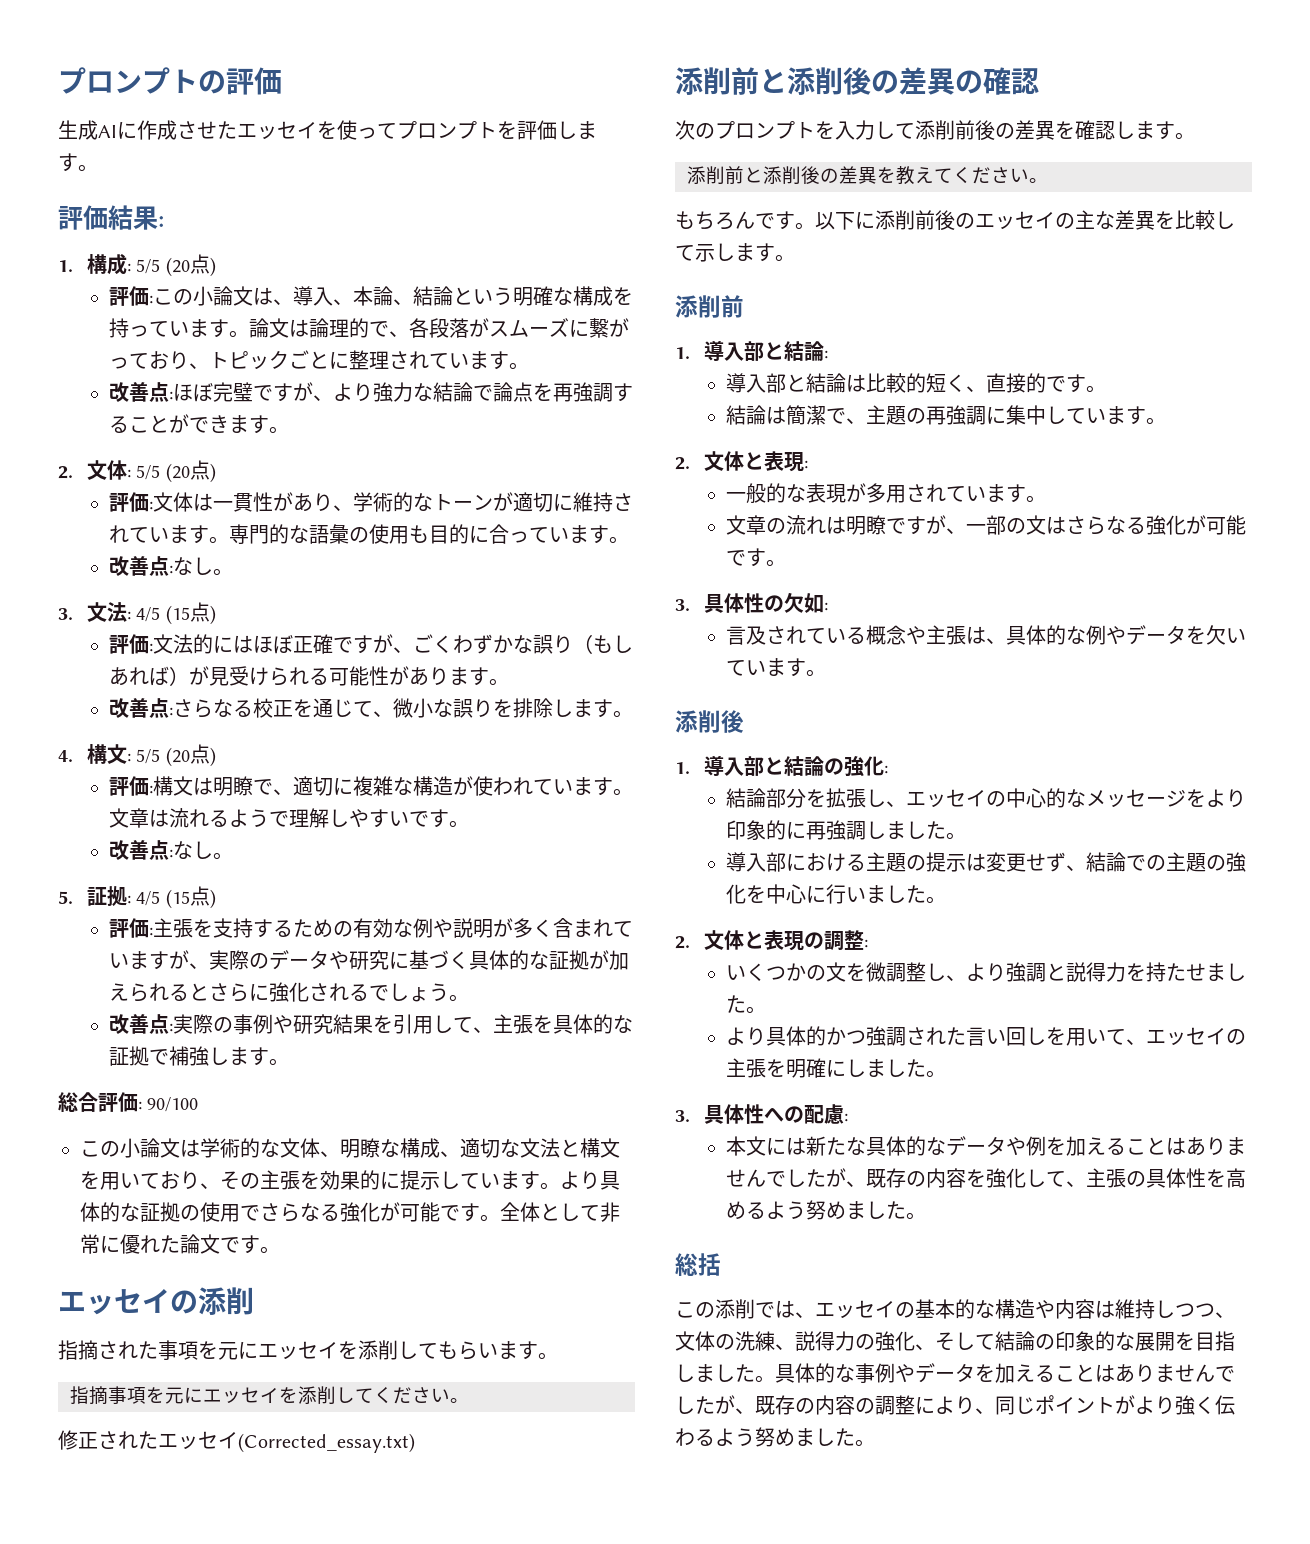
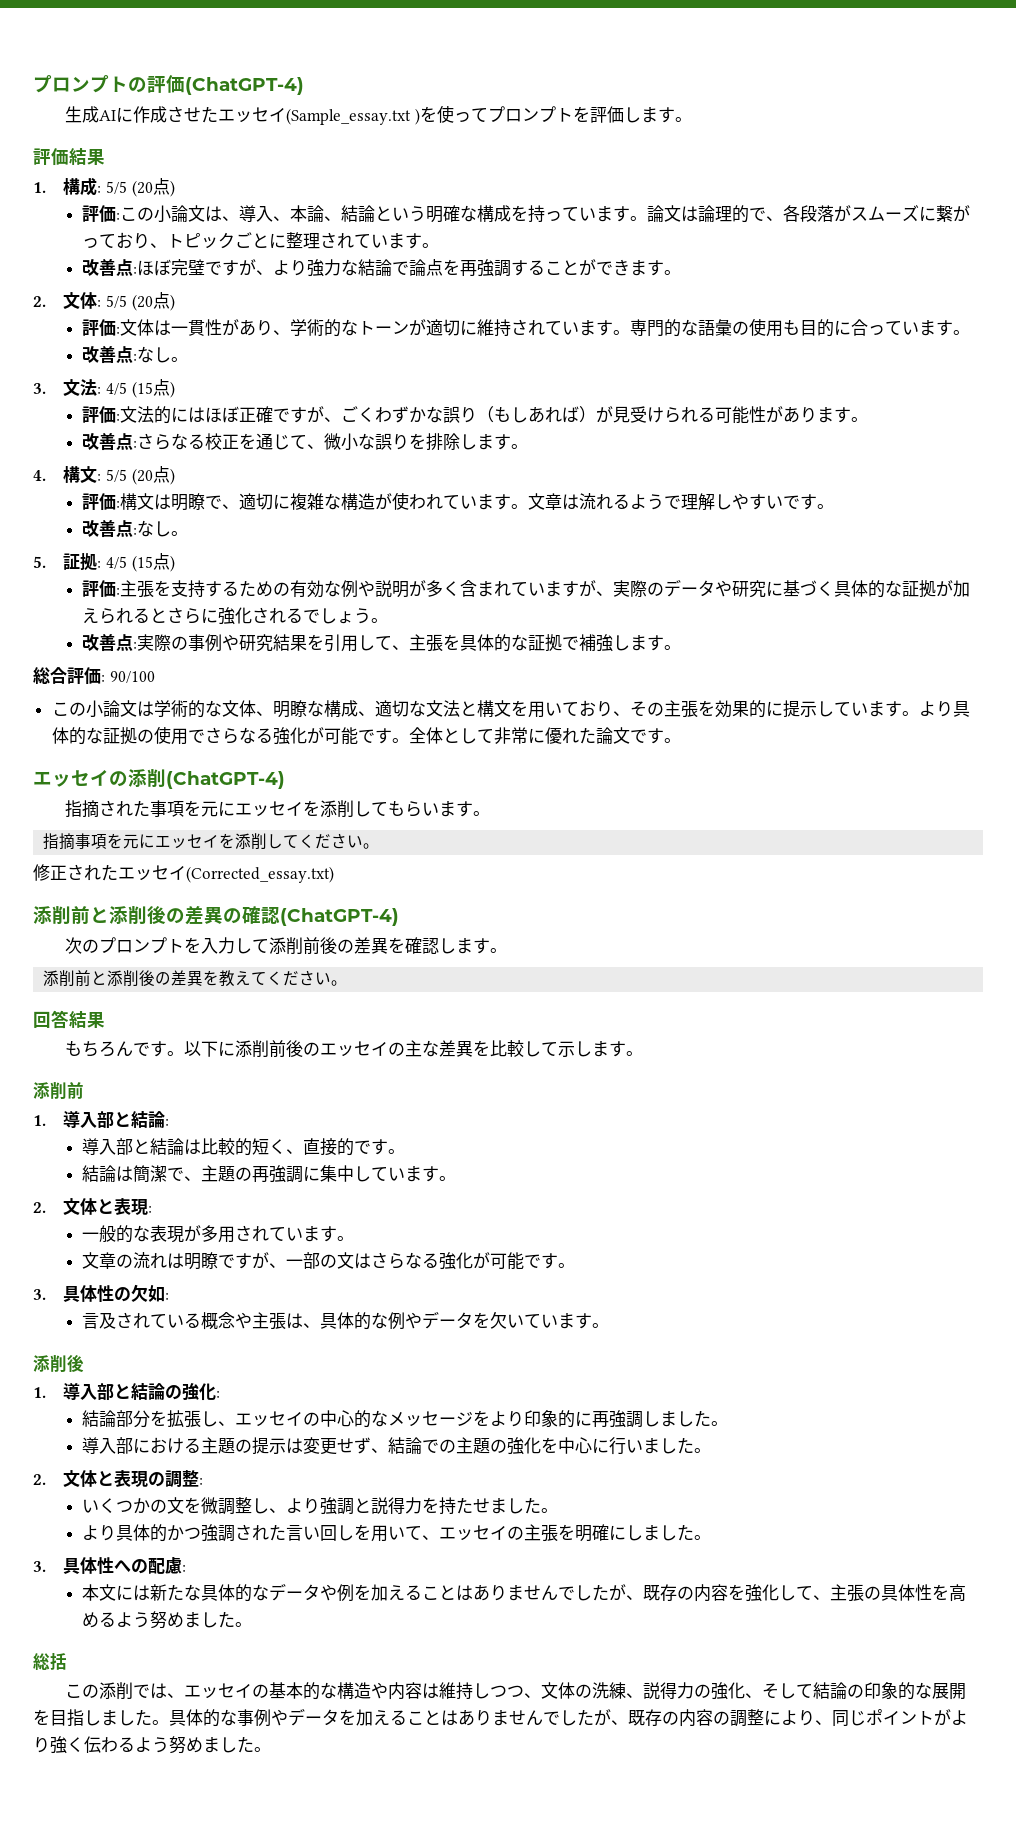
(282, 81) none -> [185,77,304,95] (ChatGPT-4)
(317, 130) none -> [286,108,420,125] (Sample_essay.txt )
[158,216,164,227] : -> (105, 157) none
(254, 1301) none -> [166,771,285,789] (ChatGPT-4)
(1039, 81) none -> [280,908,399,926] (ChatGPT-4)
(1048, 180) none -> [33,1010,105,1029] // 回答結果

